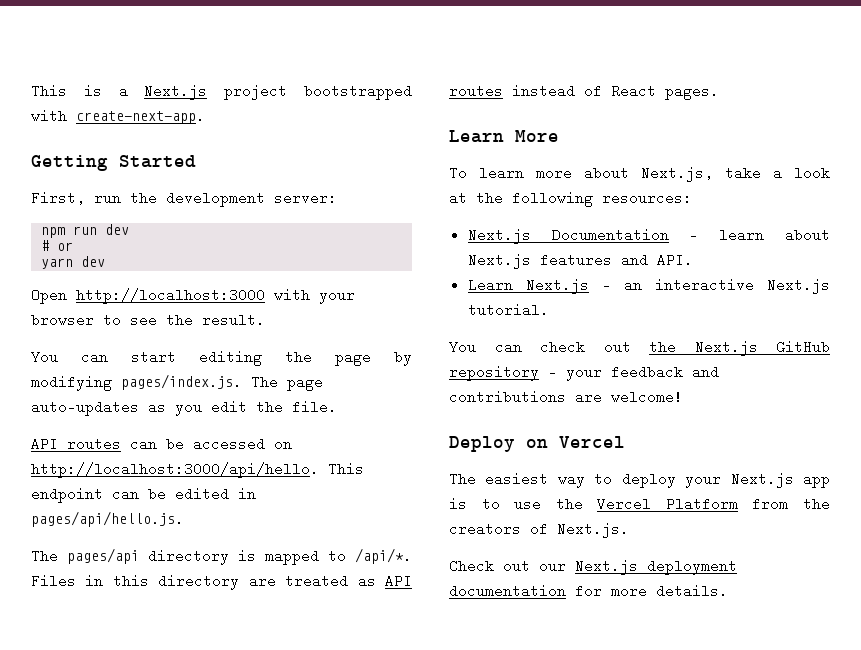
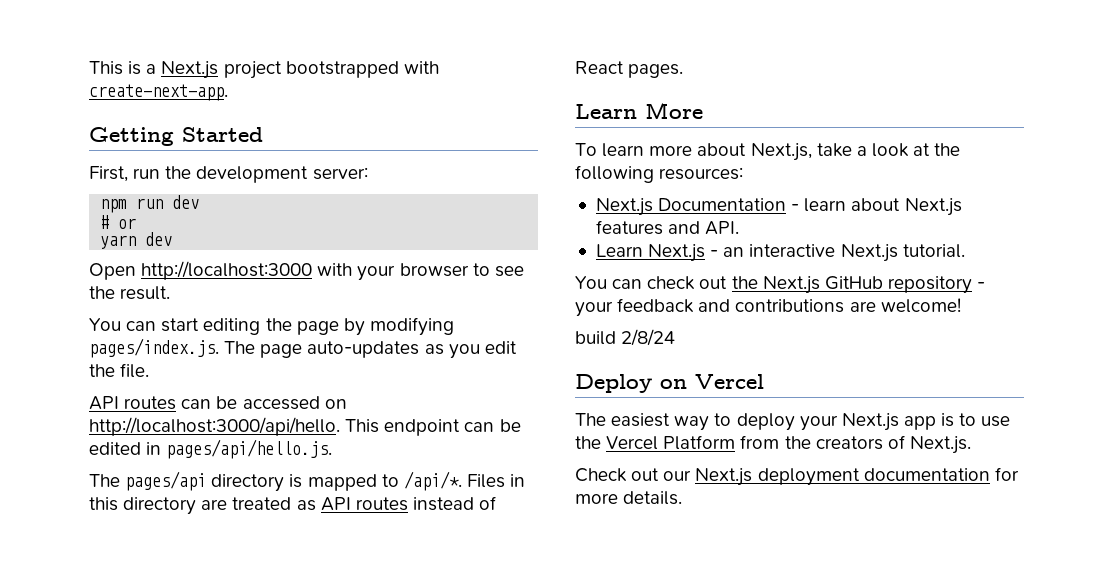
(683, 397) none -> [575,329,676,346] // build 2/8/24

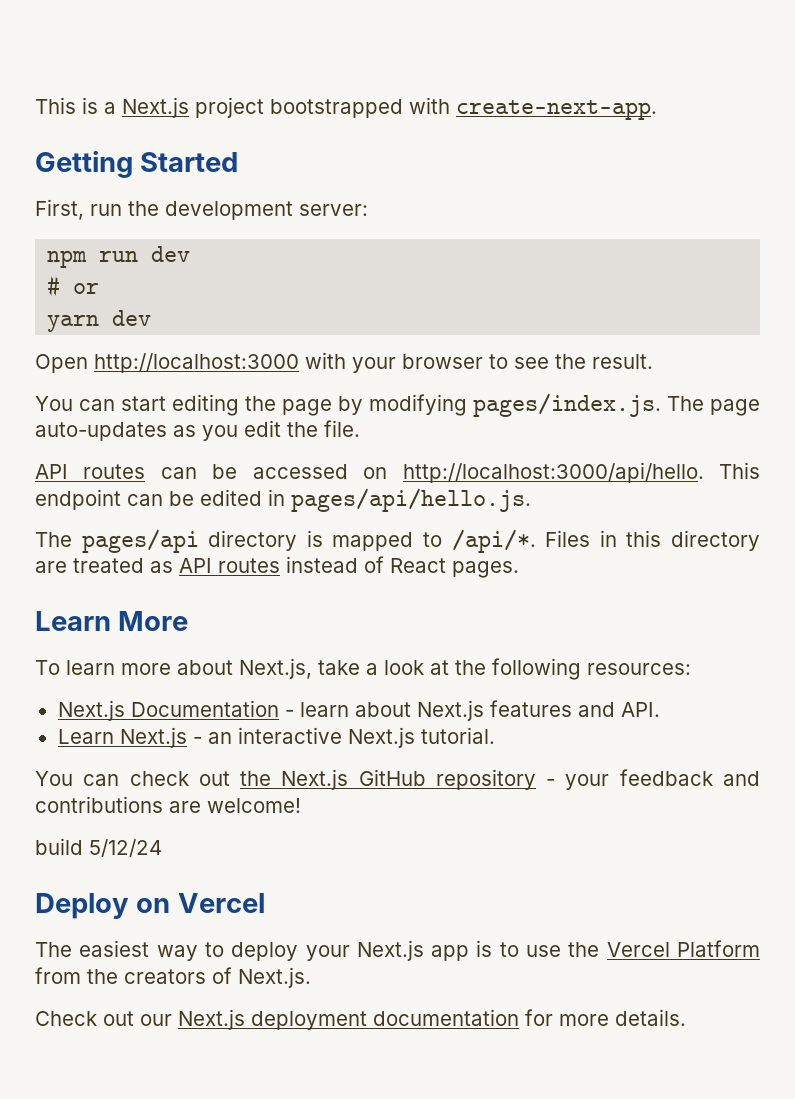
[621,329,676,346] 2/8/24 -> [89,839,162,857] 5/12/24

